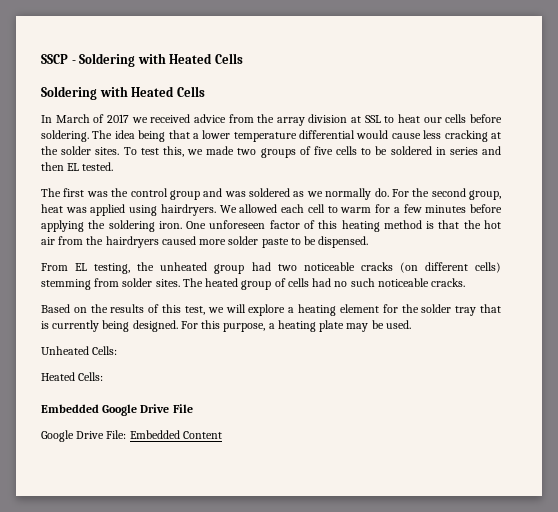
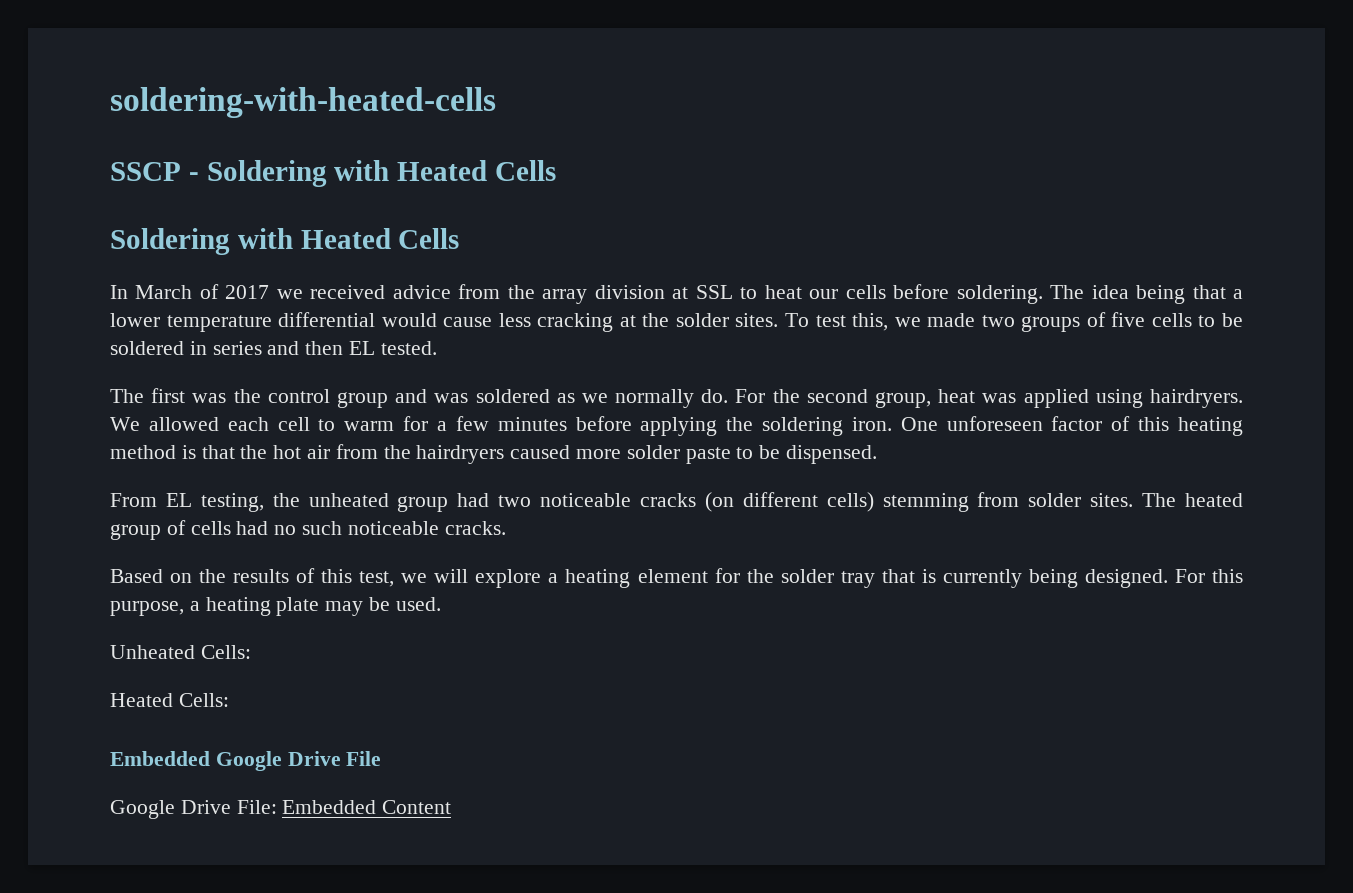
(41, 59) none -> [110,87,496,118] soldering-with-heated-cells //

